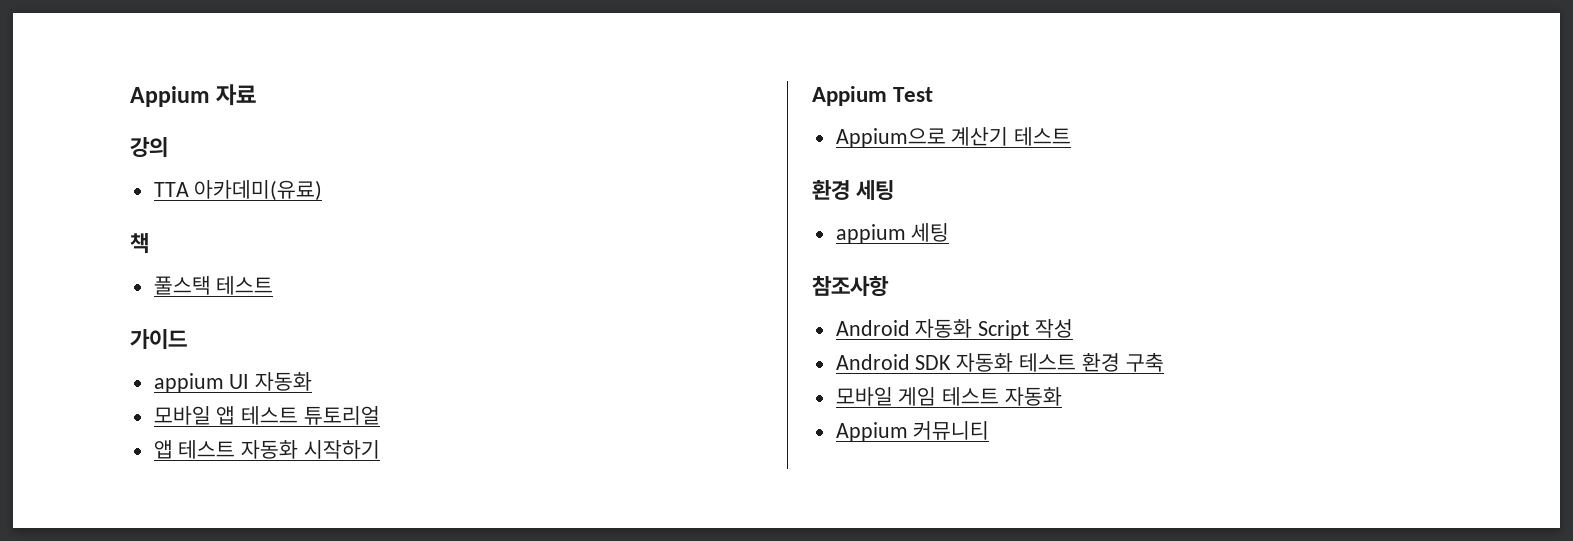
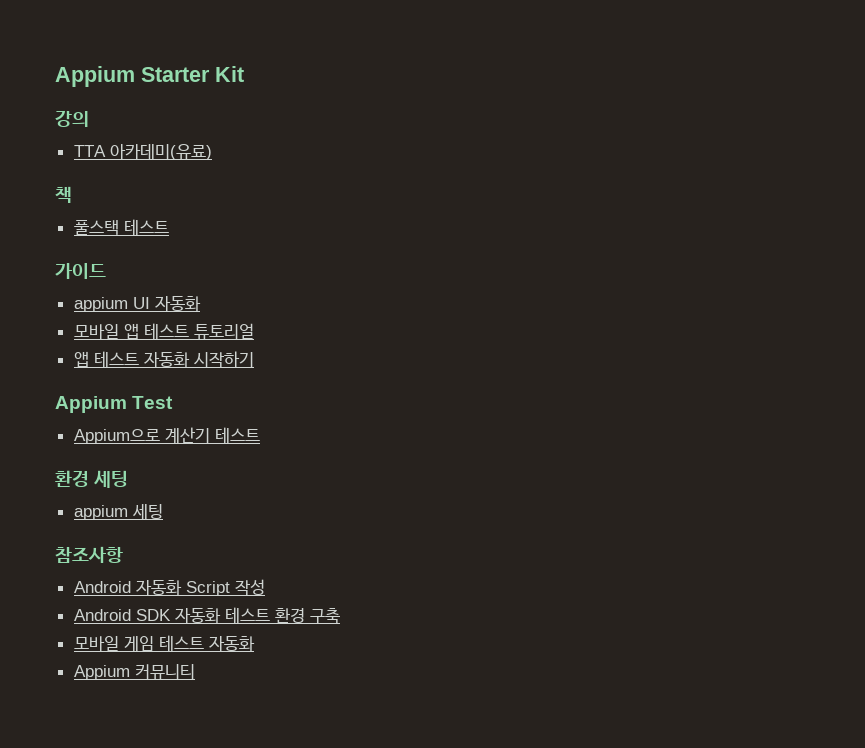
[130,84,257,107] Appium 자료 -> [55,66,244,87] Appium Starter Kit

